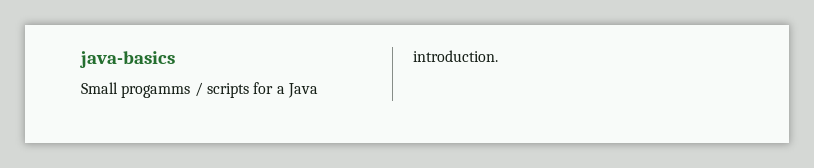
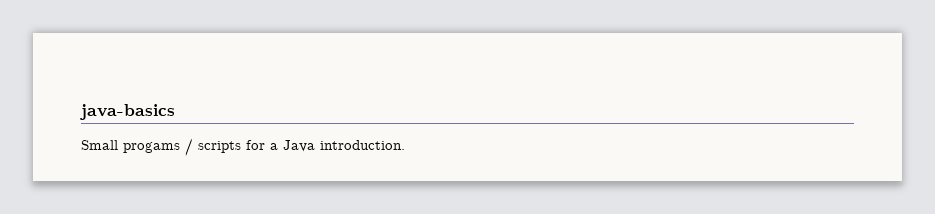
[121,85,191,98] progamms -> [123,142,180,153] progams

